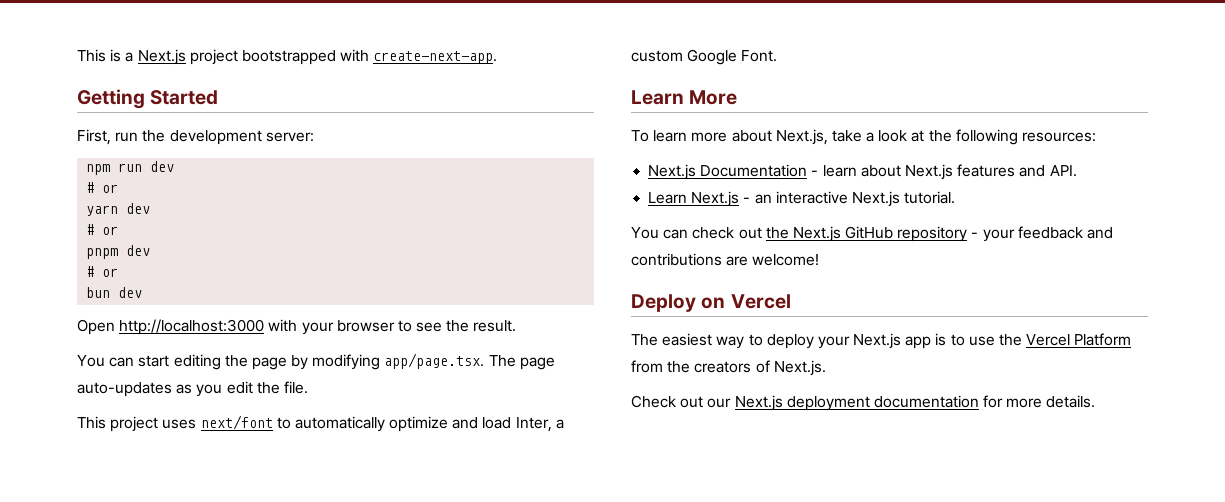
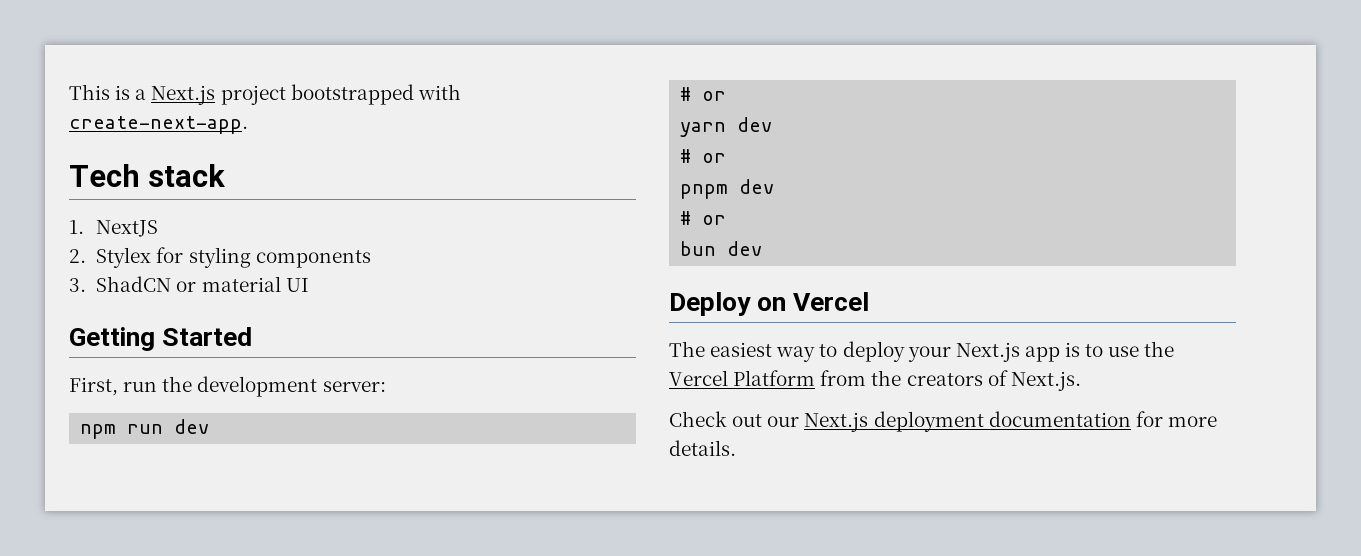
(498, 57) none -> [69,164,226,187] [69,220,159,237] [69,247,371,268] [69,276,309,292] // Tech stack // 1. NextJS // 2. Stylex for styling components // 3. ShadCN or material UI
[77,319,517,335] [77,353,555,370] [77,381,308,397] [77,415,564,432] [631,49,778,65] [631,90,738,105] [631,129,1097,145] [648,164,1077,180] [648,191,956,207] [631,226,1114,242] [631,253,820,266] // Open http://localhost:3000 with your browser to see the result. // You can start editing the page by modifying app/page.tsx. The page auto-updates as you edit the file. // This project uses next/font to automatically optimize and load Inter, a custom Google Font. // Learn More // To learn more about Next.js, take a look at the following resources: // Next.js Documentation - learn about Next.js features and API. // Learn Next.js - an interactive Next.js tutorial. // You can check out the Next.js GitHub repository - your feedback and contributions are welcome! -> (763, 248) none

